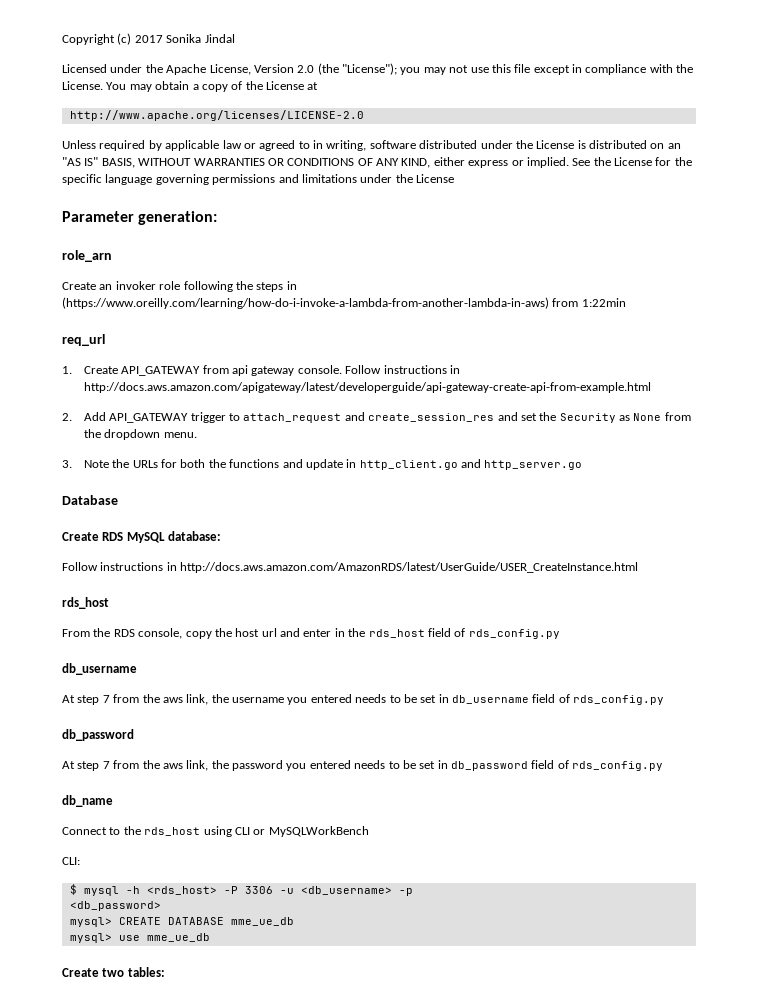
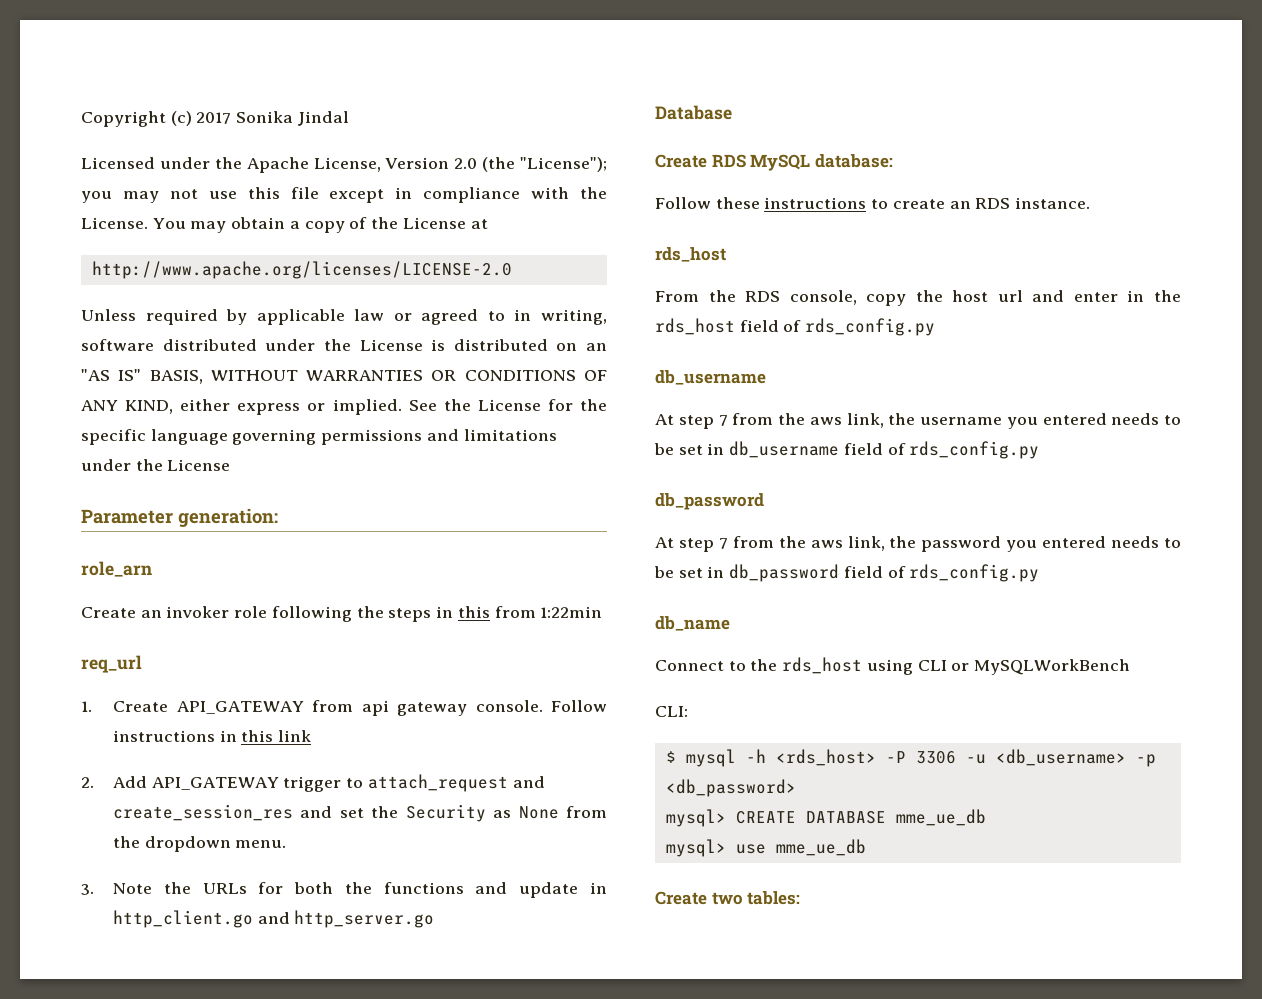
[62,297,549,309] (https://www.oreilly.com/learning/how-do-i-invoke-a-lambda-from-another-lambda-in-aws) -> [457,606,490,618] this
[83,382,651,393] http://docs.aws.amazon.com/apigateway/latest/developerguide/api-gateway-create-api-from-example.html -> [241,730,312,742] this link
[100,562,639,573] instructions in http://docs.aws.amazon.com/AmazonRDS/latest/UserGuide/USER_CreateInstance.html -> [715,197,1091,209] these instructions to create an RDS instance.

